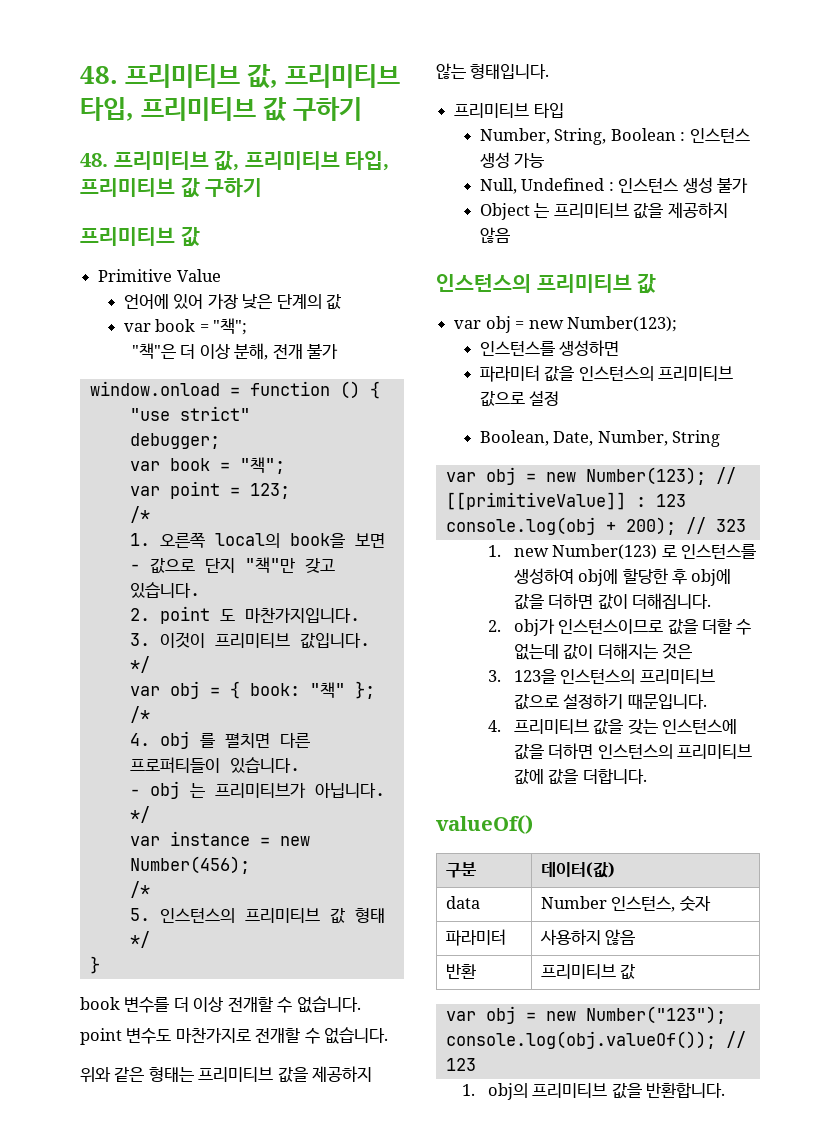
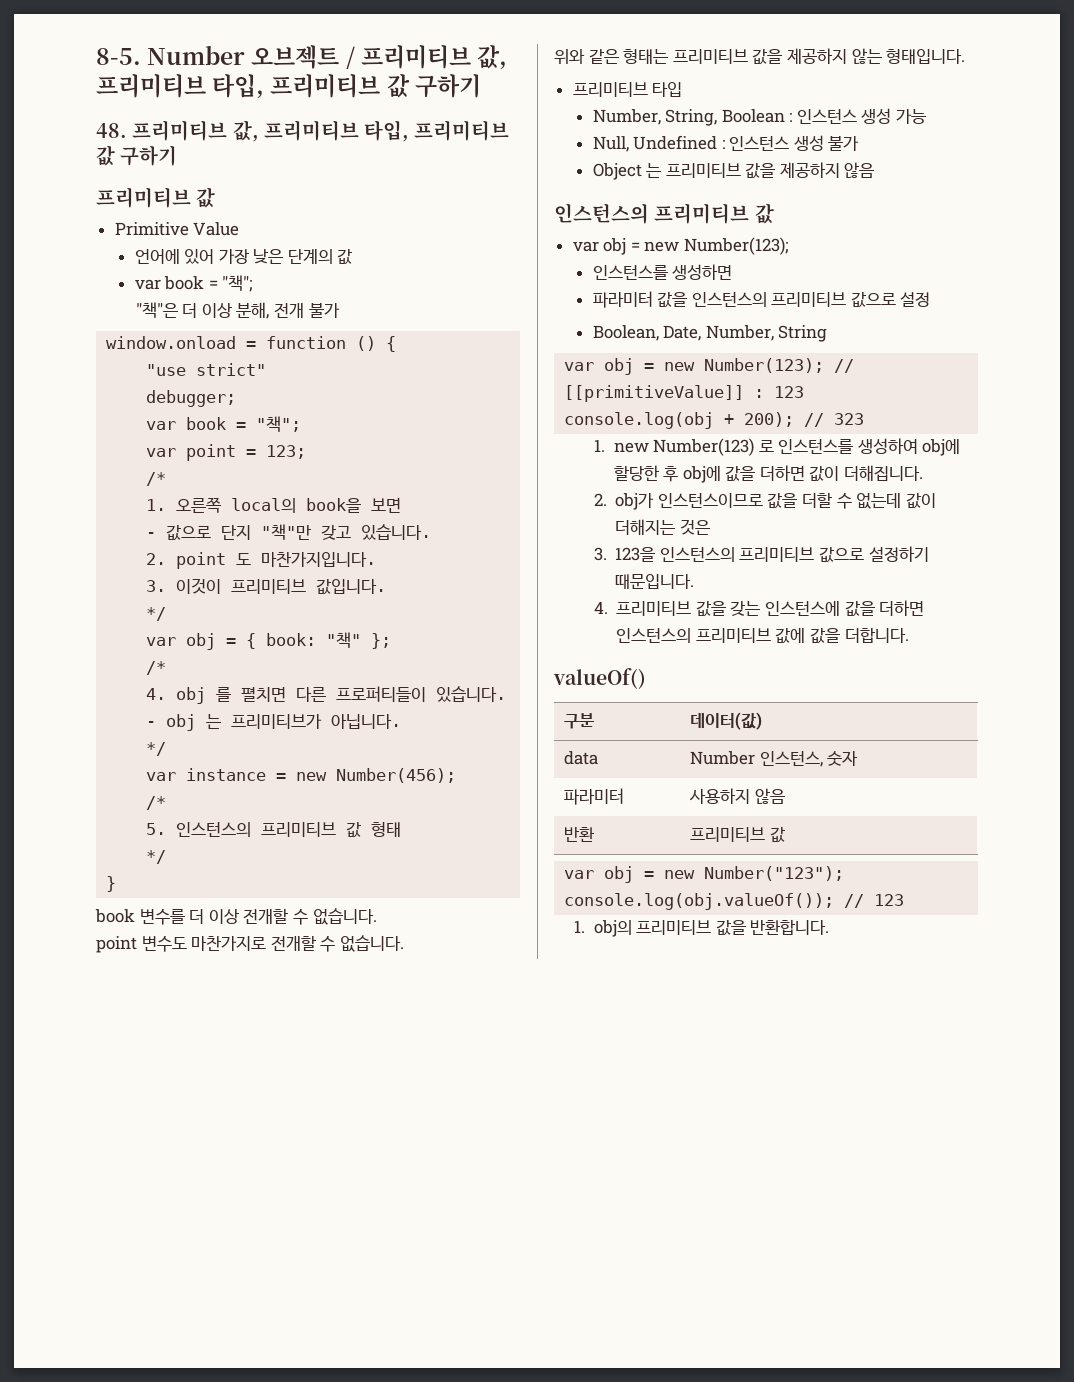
[80,66,118,84] 48. -> [96,45,355,69] 8-5. Number 오브젝트 /

